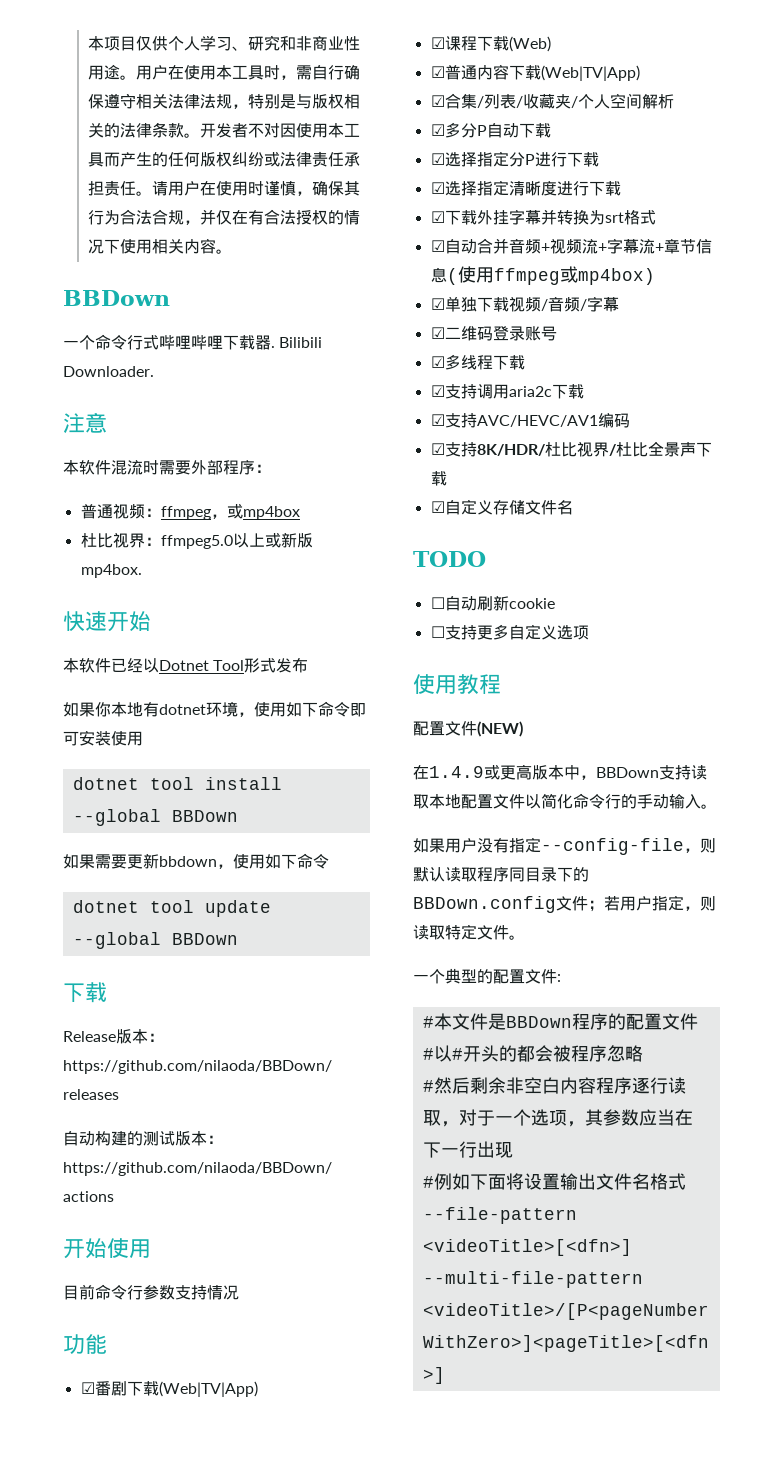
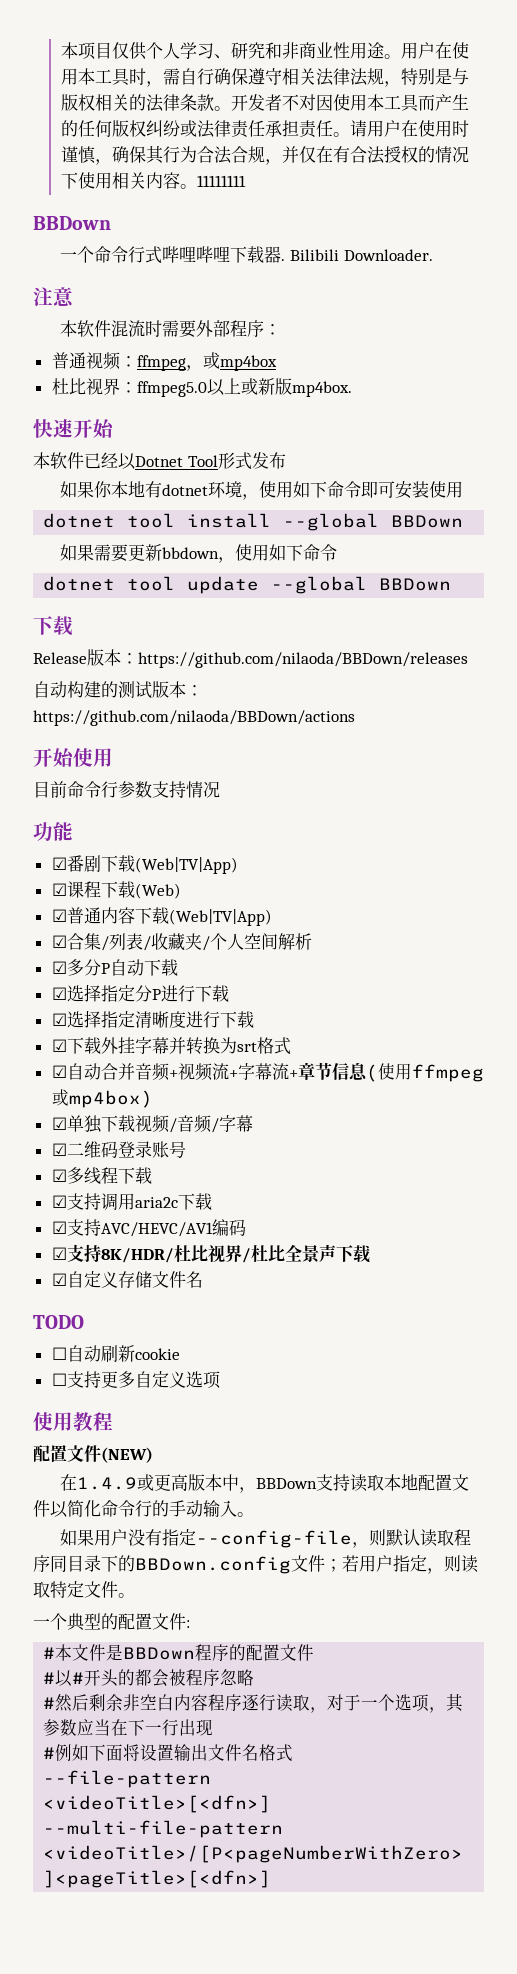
(232, 251) none -> [196,175,246,187] 11111111

